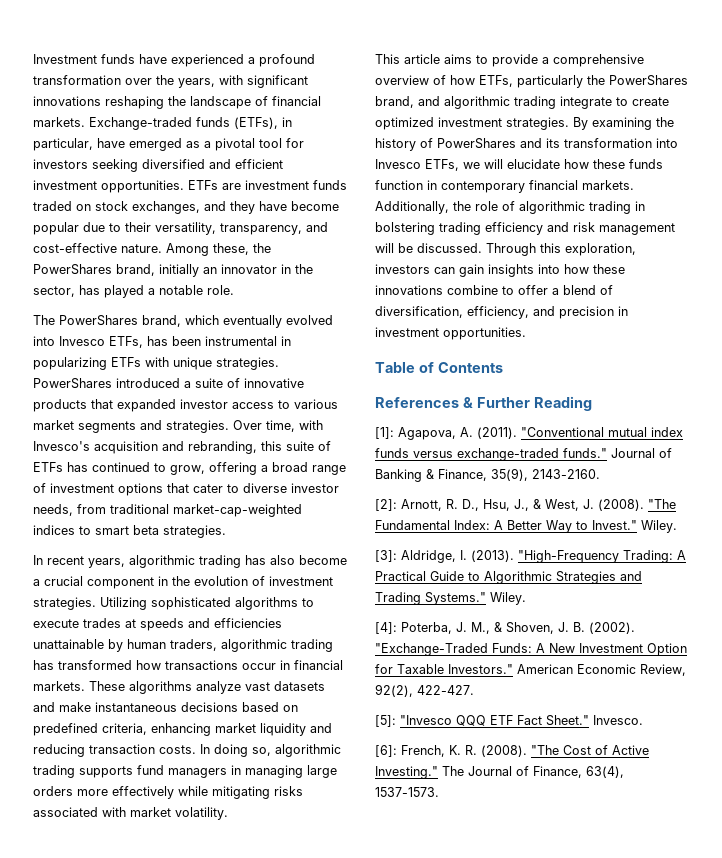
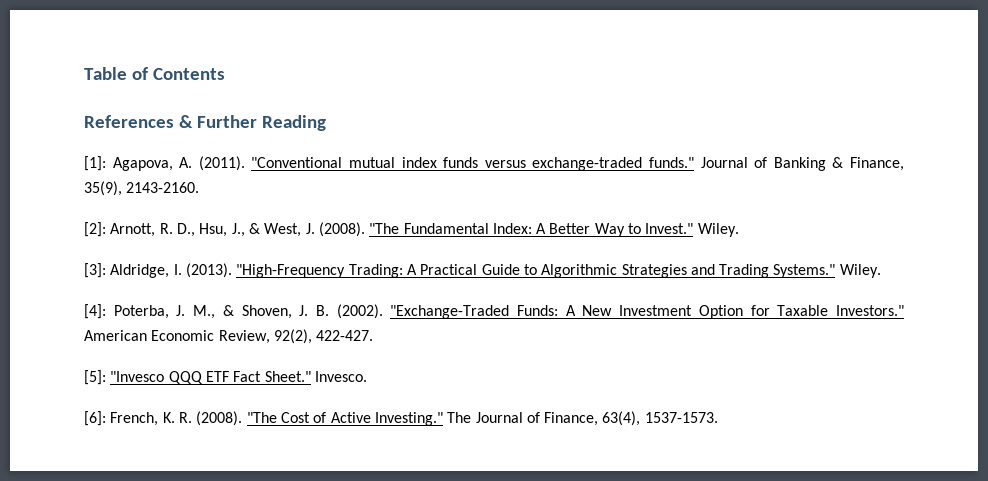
[33,54,315,67] [33,75,308,88] [33,96,321,109] [33,117,292,130] [33,138,304,151] [33,159,283,172] [33,180,347,193] [33,201,339,214] [33,222,328,235] [33,243,271,256] [33,264,313,277] [33,285,234,298] [33,315,333,328] [33,336,291,348] [33,357,279,370] [33,378,304,389] [33,399,338,412] [33,420,323,433] [33,441,331,454] [33,462,346,475] [33,483,339,496] [33,504,302,517] [33,525,226,538] [33,555,347,568] [33,576,333,589] [33,597,314,610] [33,618,282,631] [33,639,333,652] [33,660,343,670] [33,681,325,694] [33,702,298,712] [33,723,332,736] [33,744,341,757] [33,765,337,778] [33,786,303,799] [33,807,228,820] [375,54,644,67] [375,75,688,88] [375,96,669,109] [375,117,674,130] [375,138,678,151] [375,159,663,171] [375,180,634,193] [375,201,645,214] [375,222,675,235] [375,243,636,256] [375,264,625,277] [375,285,613,295] [375,306,628,319] [375,327,526,340] Investment funds have experienced a profound transformation over the years, with significant innovations reshaping the landscape of financial markets. Exchange-traded funds (ETFs), in particular, have emerged as a pivotal tool for investors seeking diversified and efficient investment opportunities. ETFs are investment funds traded on stock exchanges, and they have become popular due to their versatility, transparency, and cost-effective nature. Among these, the PowerShares brand, initially an innovator in the sector, has played a notable role. // The PowerShares brand, which eventually evolved into Invesco ETFs, has been instrumental in popularizing ETFs with unique strategies. PowerShares introduced a suite of innovative products that expanded investor access to various market segments and strategies. Over time, with Invesco's acquisition and rebranding, this suite of ETFs has continued to grow, offering a broad range of investment options that cater to diverse investor needs, from traditional market-cap-weighted indices to smart beta strategies. // In recent years, algorithmic trading has also become a crucial component in the evolution of investment strategies. Utilizing sophisticated algorithms to execute trades at speeds and efficiencies unattainable by human traders, algorithmic trading has transformed how transactions occur in financial markets. These algorithms analyze vast datasets and make instantaneous decisions based on predefined criteria, enhancing market liquidity and reducing transaction costs. In doing so, algorithmic trading supports fund managers in managing large orders more effectively while mitigating risks associated with market volatility. // This article aims to provide a comprehensive overview of how ETFs, particularly the PowerShares brand, and algorithmic trading integrate to create optimized investment strategies. By examining the history of PowerShares and its transformation into Invesco ETFs, we will elucidate how these funds function in contemporary financial markets. Additionally, the role of algorithmic trading in bolstering trading efficiency and risk management will be discussed. Through this exploration, investors can gain insights into how these innovations combine to offer a blend of diversification, efficiency, and precision in investment opportunities. // -> (84, 73) none

